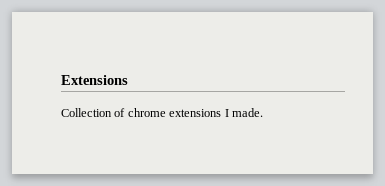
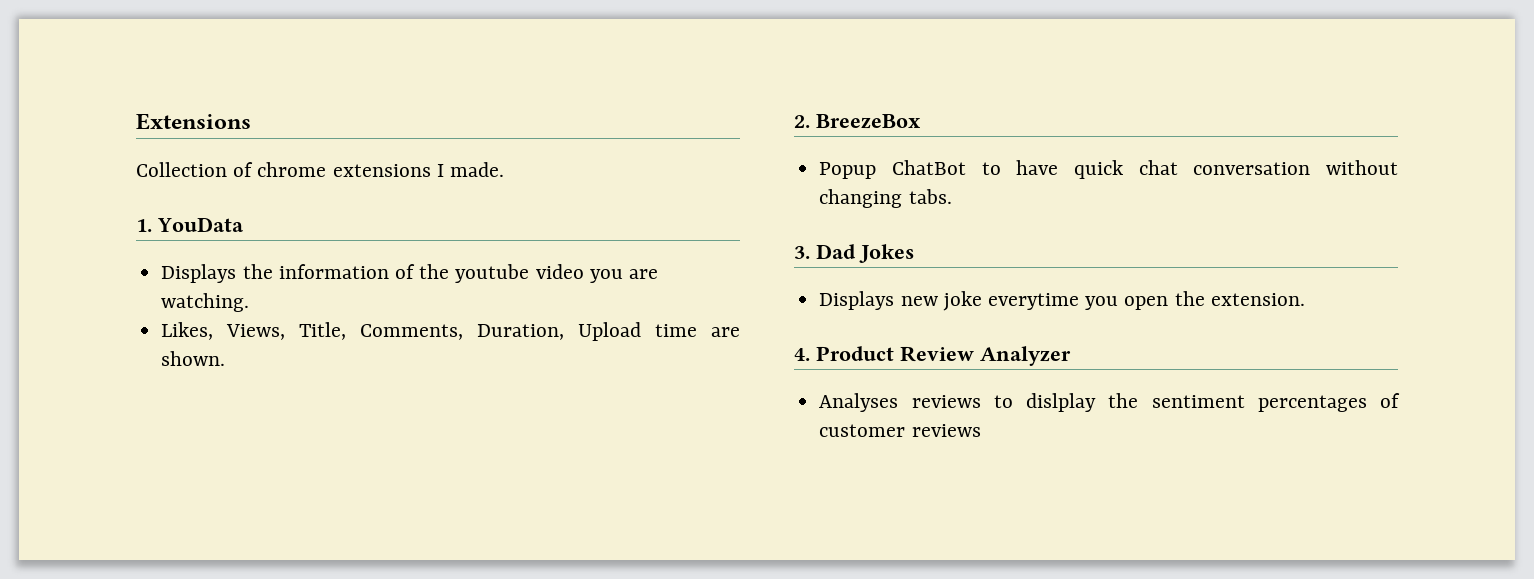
(263, 112) none -> [136,217,244,232] [161,264,658,283] [161,293,250,312] [161,322,741,341] [161,351,226,366] [794,114,921,129] [819,160,1398,179] [819,189,952,208] [794,244,914,263] [819,291,1305,311] [794,346,1071,366] [819,393,1400,412] [819,424,981,437] // 1. YouData // Displays the information of the youtube video you are watching. // Likes, Views, Title, Comments, Duration, Upload time are shown. // 2. BreezeBox // Popup ChatBot to have quick chat conversation without changing tabs. // 3. Dad Jokes // Displays new joke everytime you open the extension. // 4. Product Review Analyzer // Analyses reviews to dislplay the sentiment percentages of customer reviews

